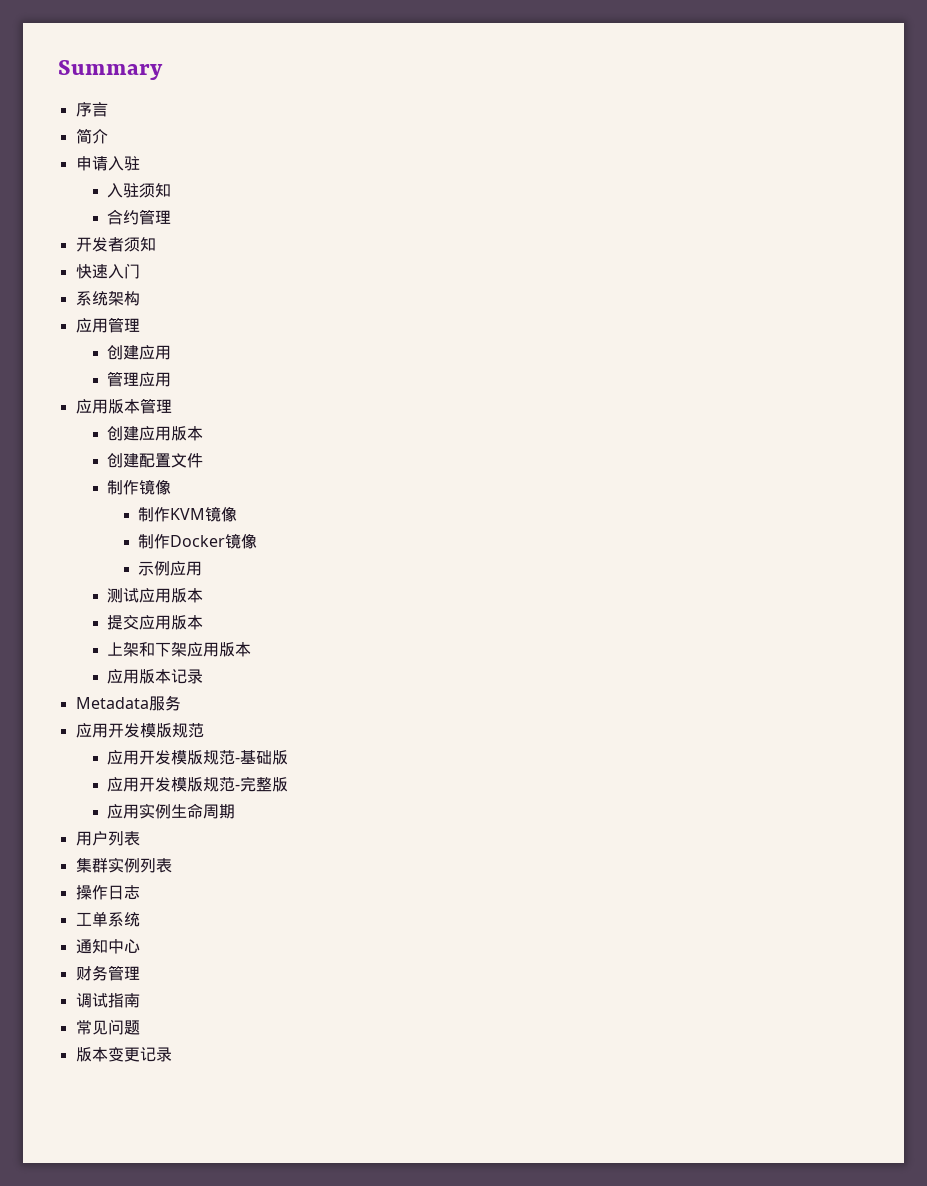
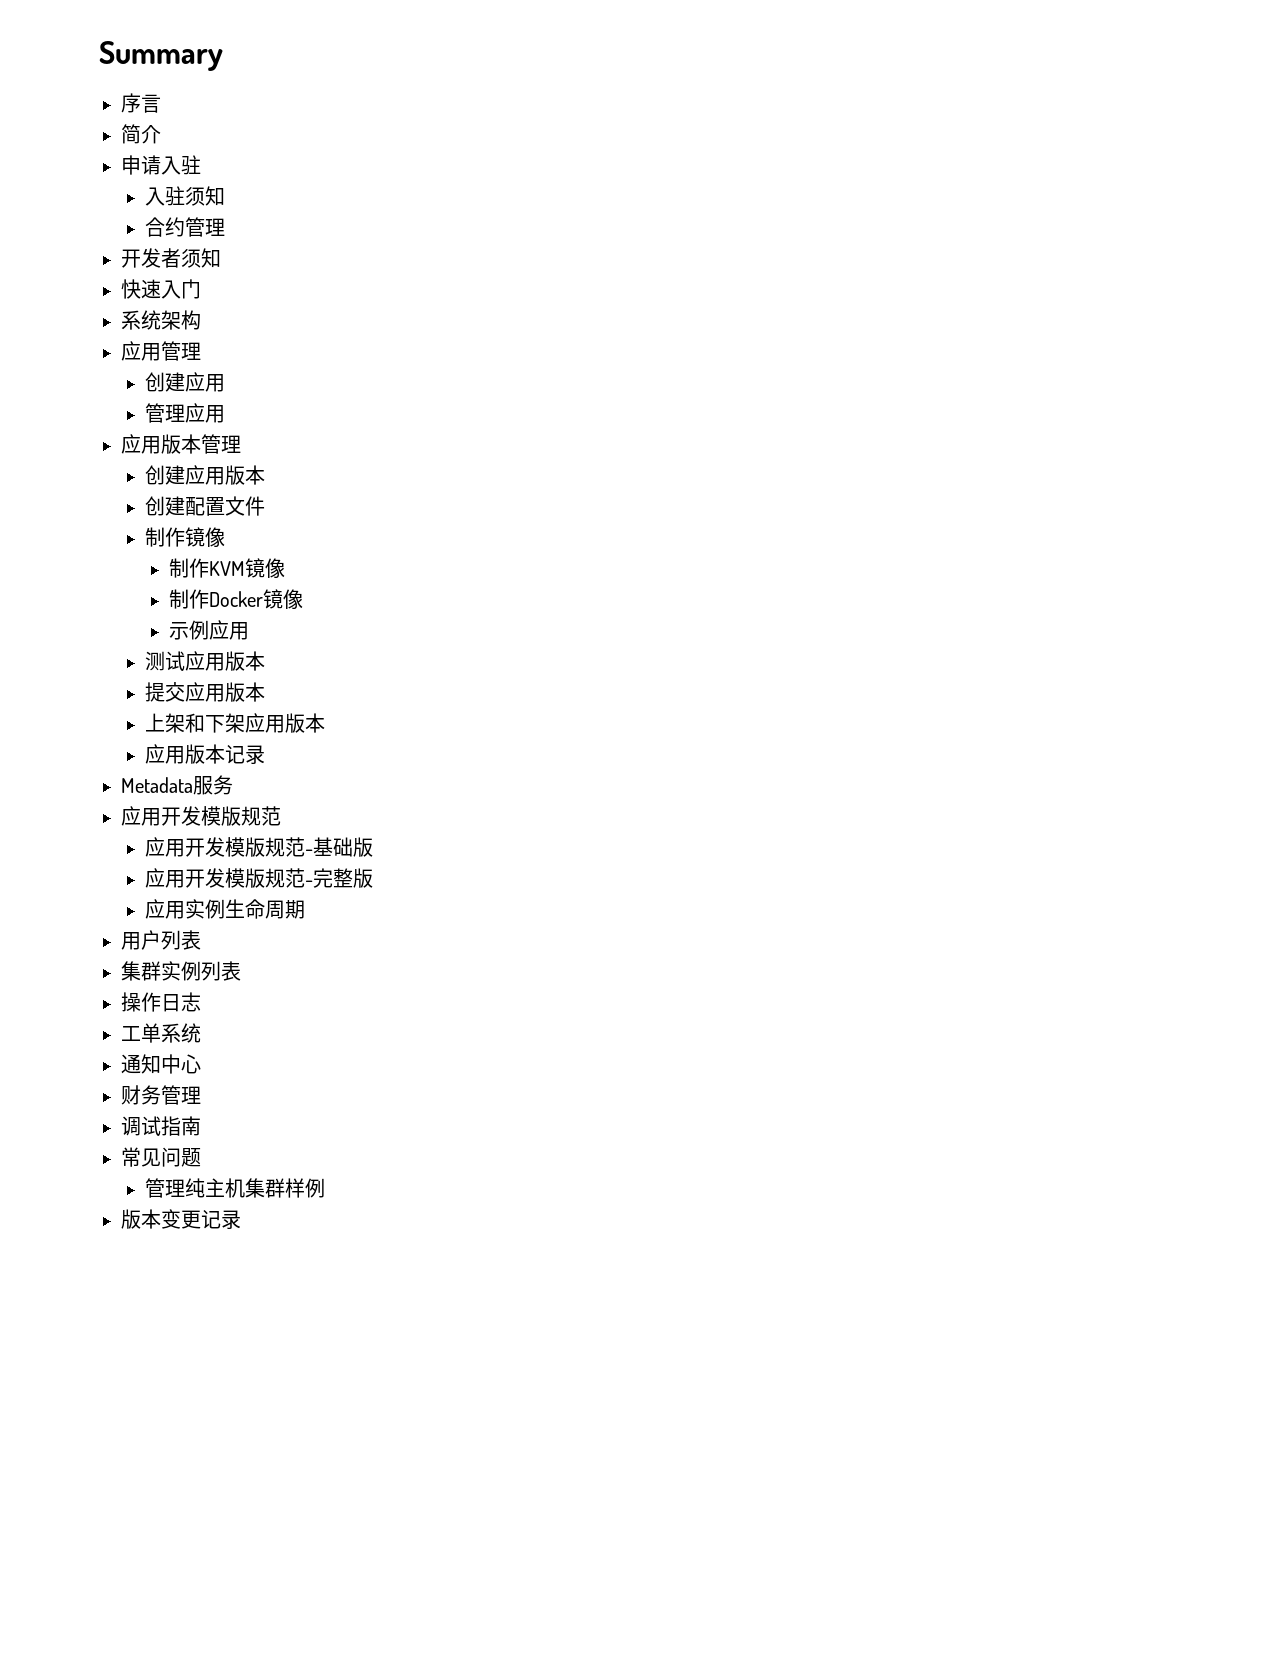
(140, 1027) none -> [145,1178,326,1198] // 管理纯主机集群样例

